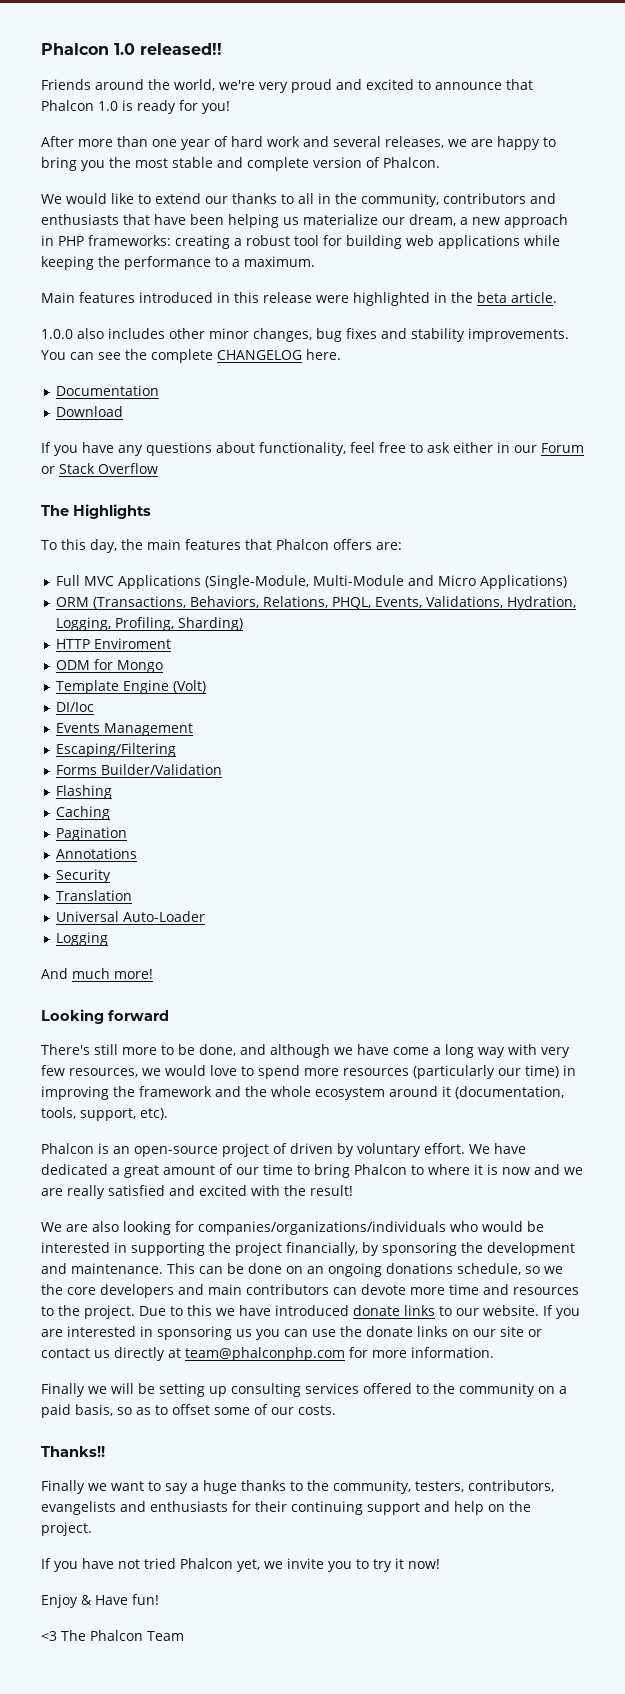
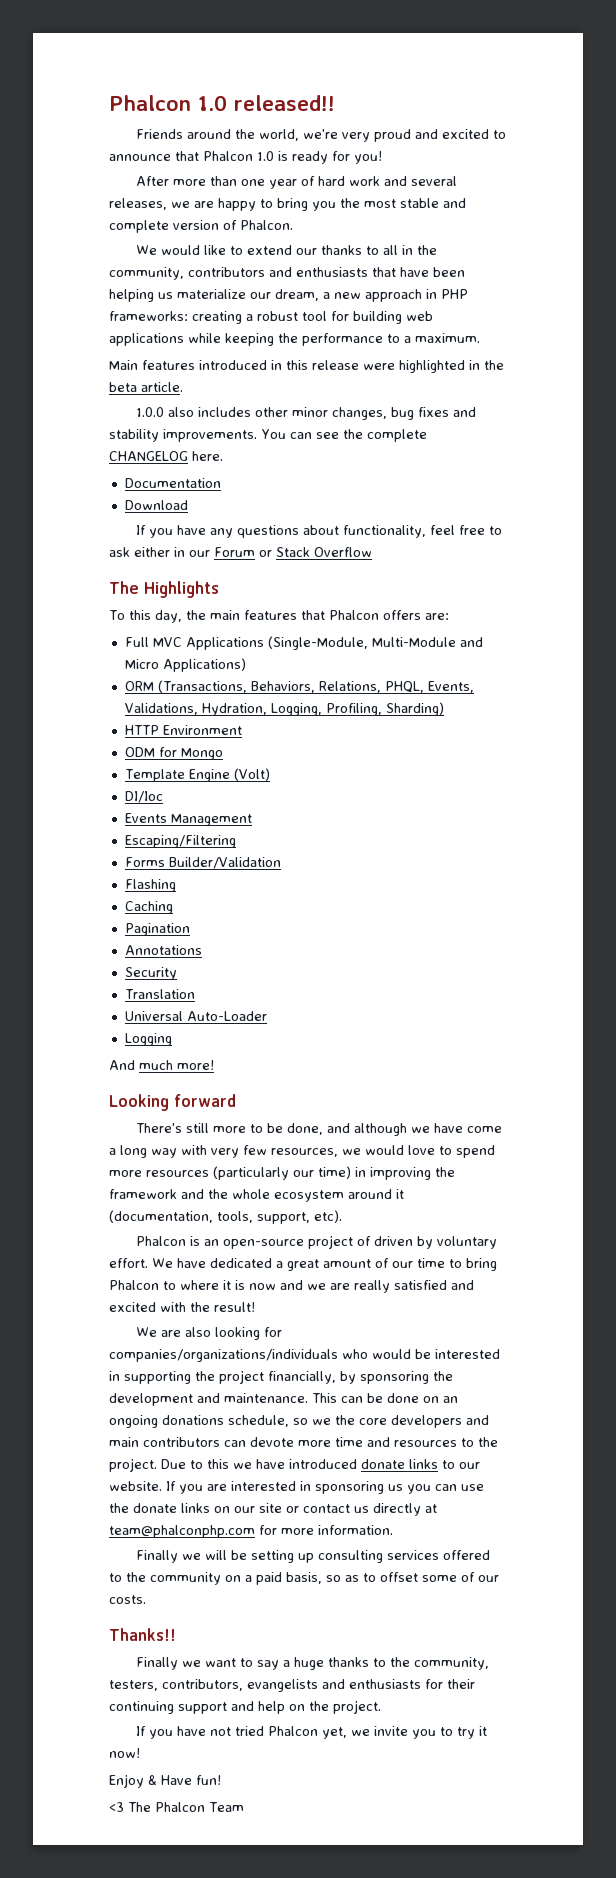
[93,638,171,649] Enviroment -> [162,725,242,735] Environment

